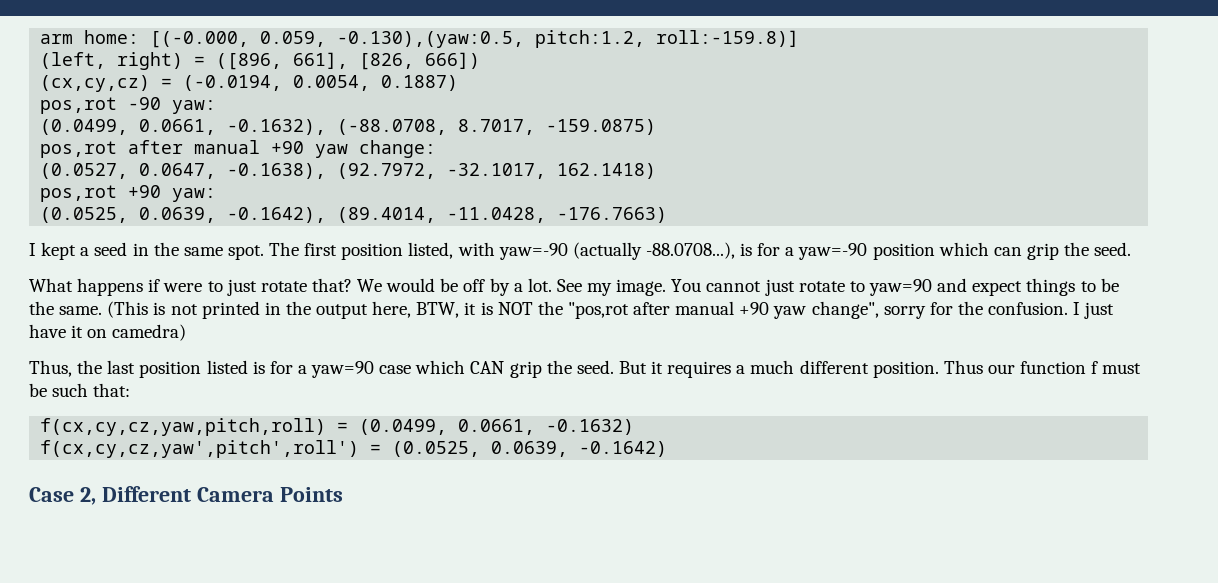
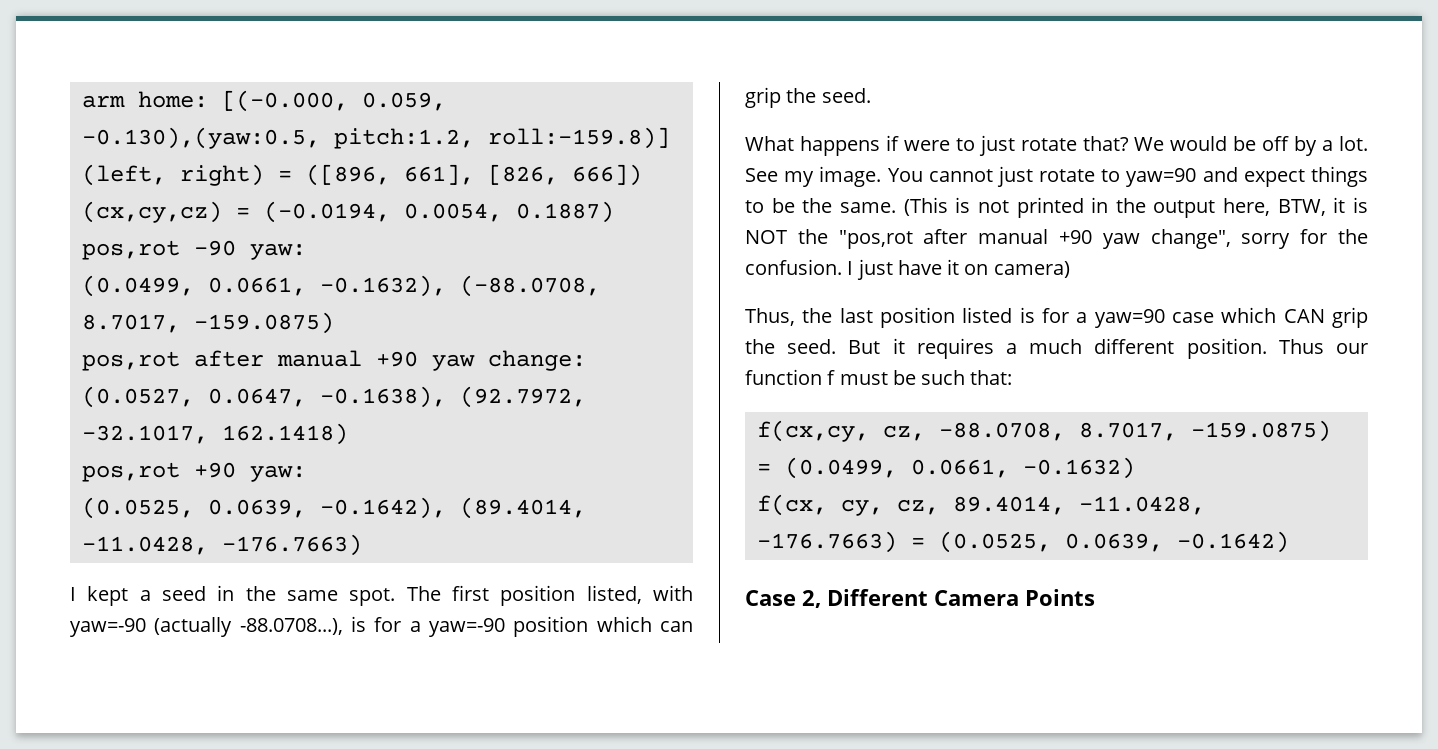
[112,324,187,341] camedra) -> [993,261,1070,278] camera)
[40,418,327,436] f(cx,cy,cz,yaw,pitch,roll) -> [756,420,1331,442] f(cx,cy, cz, -88.0708, 8.7017, -159.0875)
[40,440,360,458] f(cx,cy,cz,yaw',pitch',roll') -> [756,494,1205,516] [756,531,897,553] f(cx, cy, cz, 89.4014, -11.0428, -176.7663)

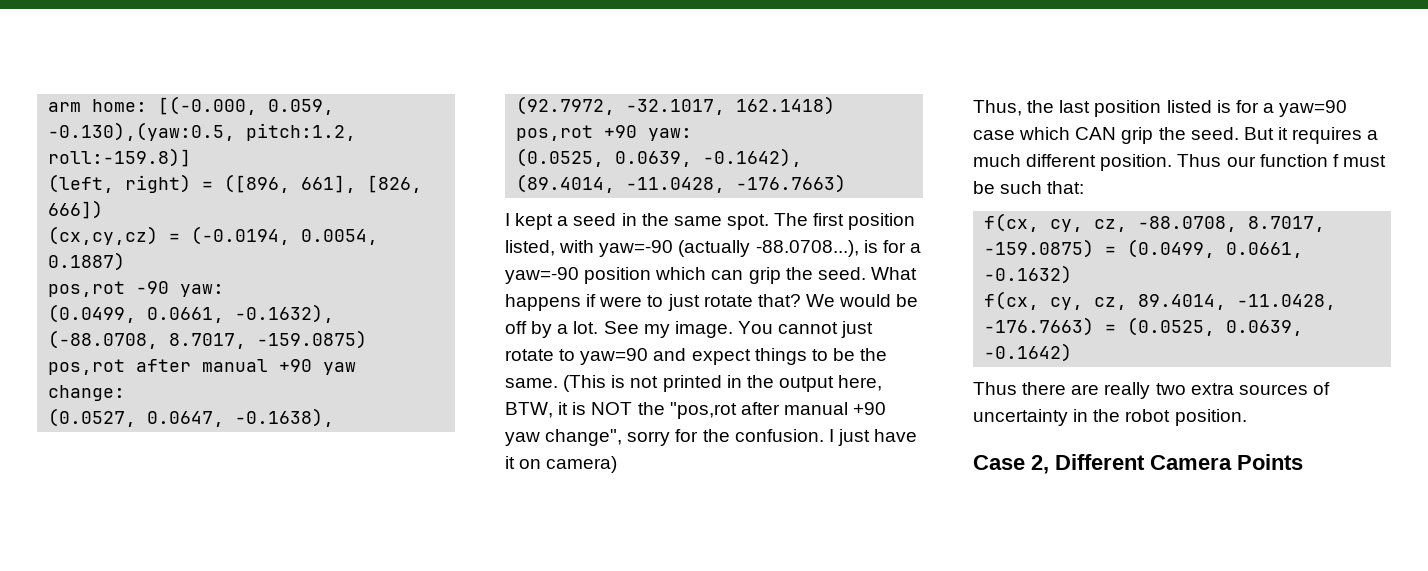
(871, 95) // -> (866, 273) none
[756,420,869,442] f(cx,cy, -> [984,213,1084,232] f(cx, cy,
(1289, 542) none -> [973,382,1330,399] [973,409,1247,426] // Thus there are really two extra sources of uncertainty in the robot position.

